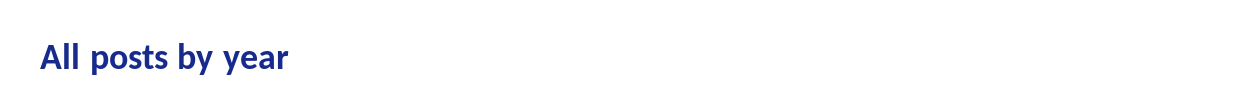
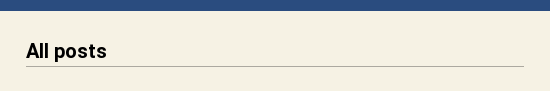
[177,43,290,75] by year -> (108, 53) none

